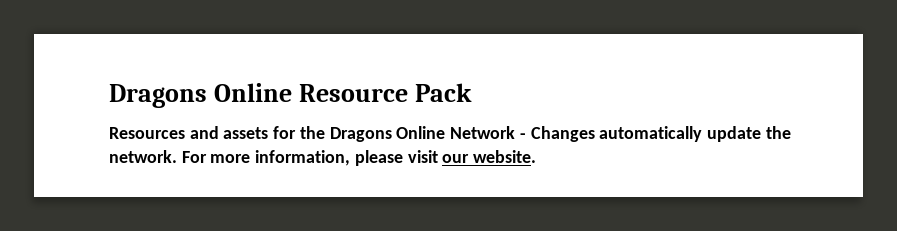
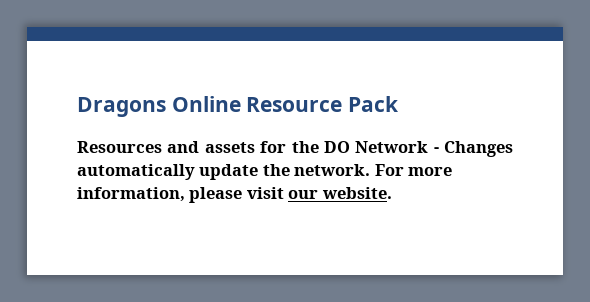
[329,126,446,142] Dragons Online -> [323,141,350,153] DO

